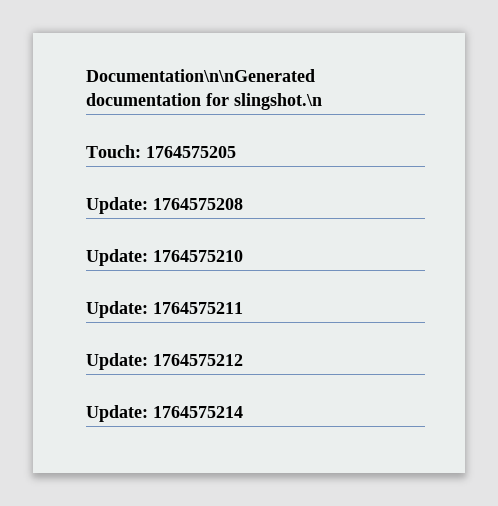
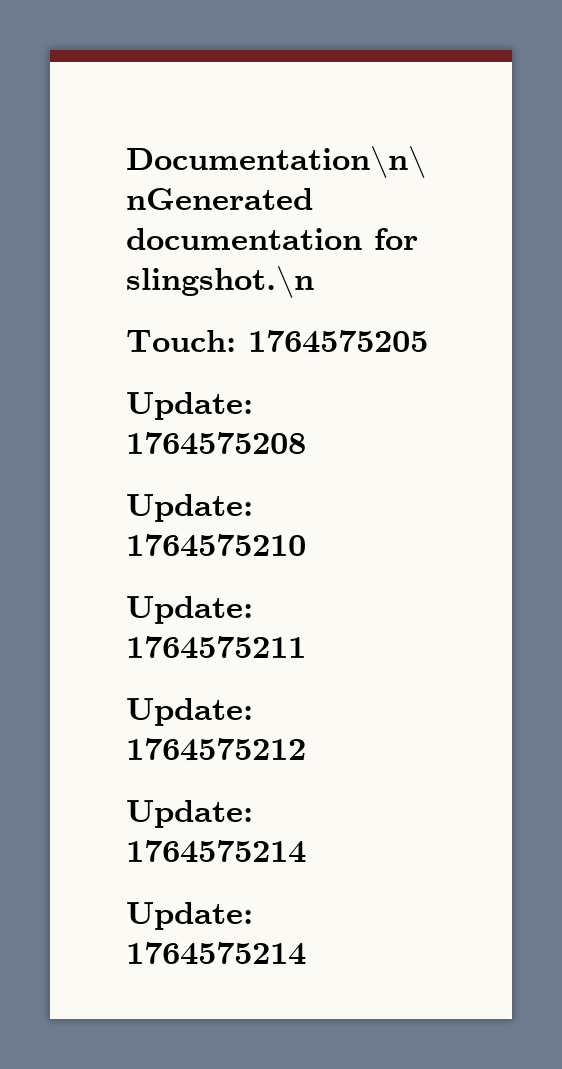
(243, 412) none -> [126,902,253,930] [126,942,306,965] // Update: 1764575214

